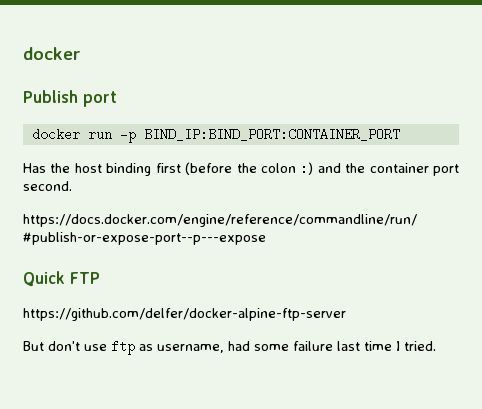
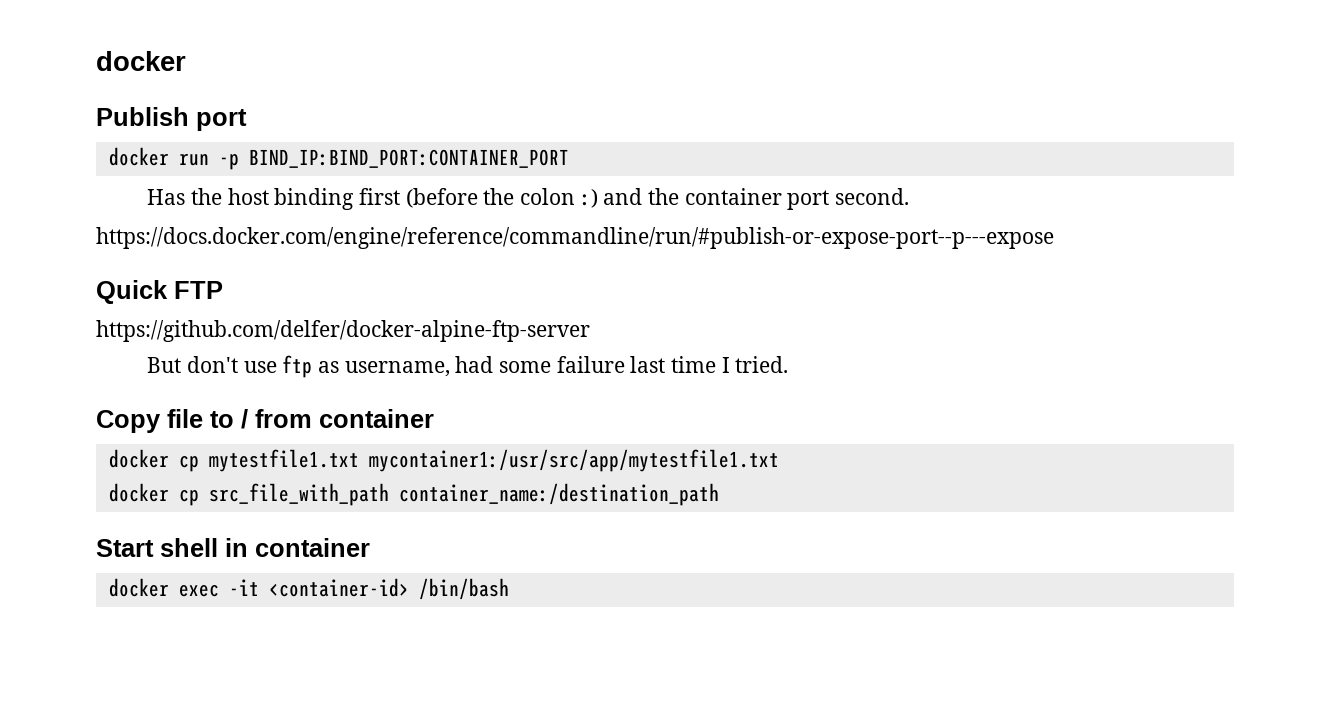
(436, 346) none -> [96,409,434,433] [108,449,779,472] [108,483,719,506] [96,538,370,557] [108,578,509,600] // Copy file to / from container // docker cp mytestfile1.txt mycontainer1:/usr/src/app/mytestfile1.txt // docker cp src_file_with_path container_name:/destination_path // Start shell in container // docker exec -it <container-id> /bin/bash

